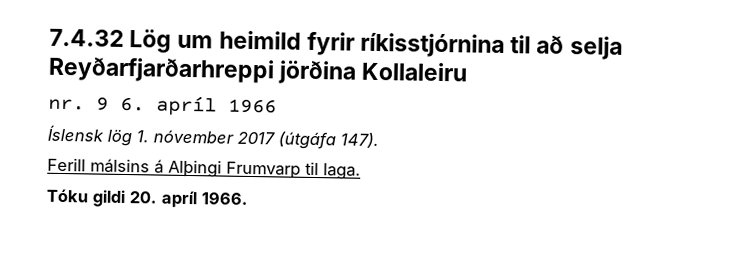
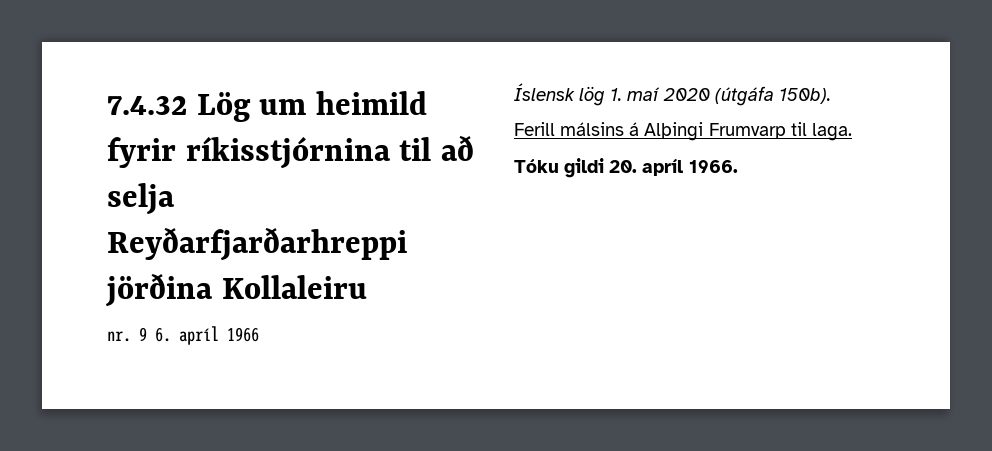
[153,129,379,150] nóvember 2017 (útgáfa 147). -> [627,86,831,106] maí 2020 (útgáfa 150b).

